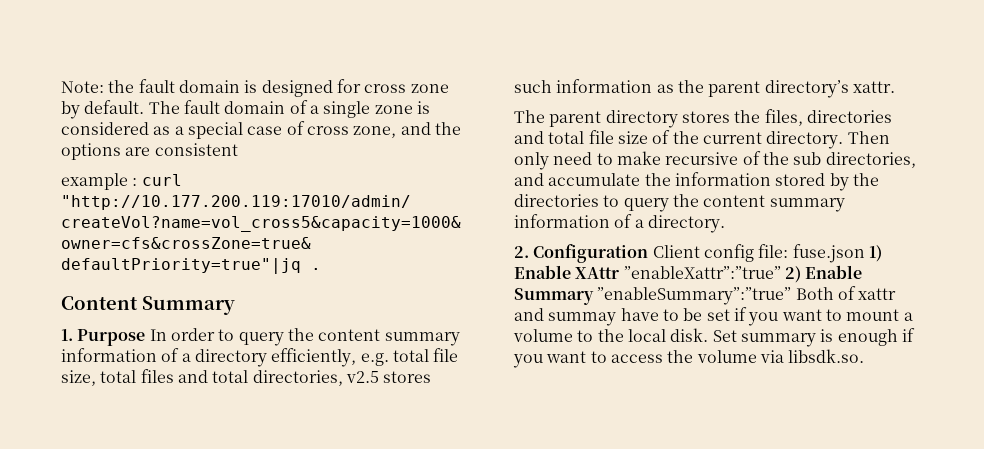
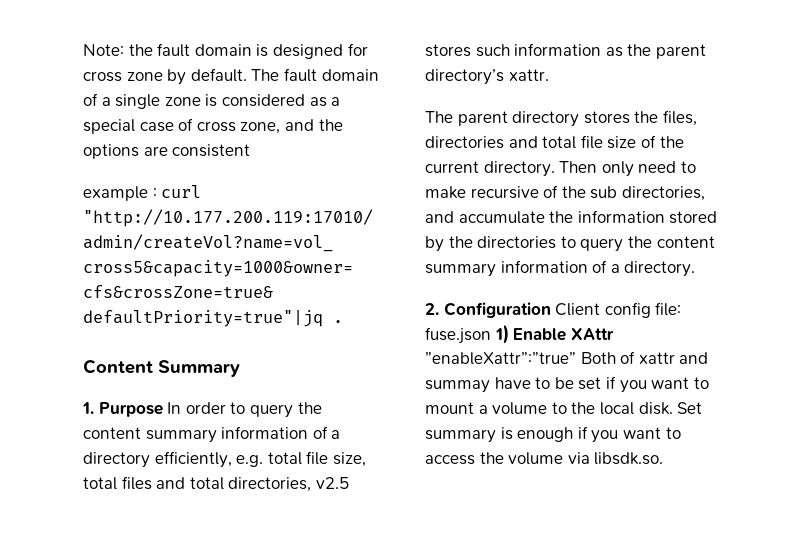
[784,265,863,283] [514,287,792,305] 2) Enable Summary ”enableSummary”:”true” -> (576, 358) none

